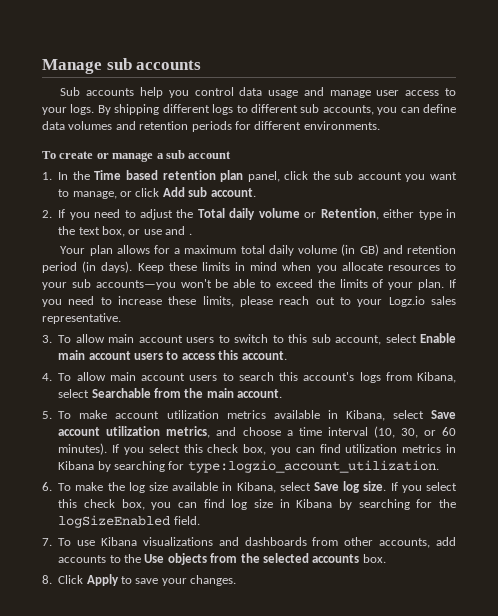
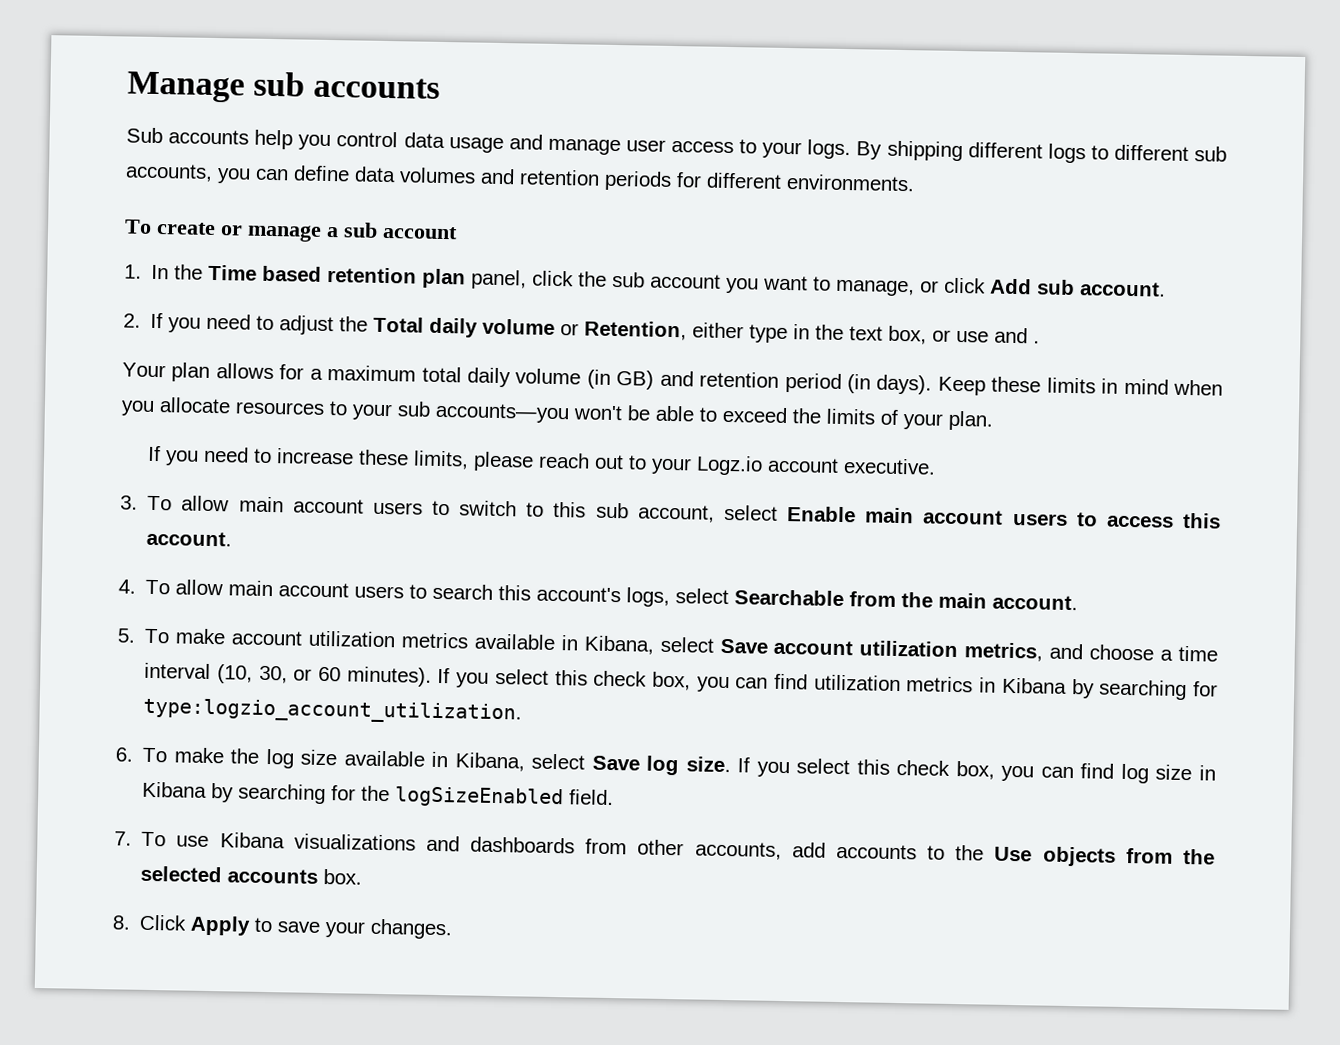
(445, 284) none -> (993, 420) //
[430,296,456,305] [42,313,121,324] sales representative. -> [767,457,937,475] account executive.
[359,372,456,383] logs from Kibana, -> [626,587,671,608] logs,

